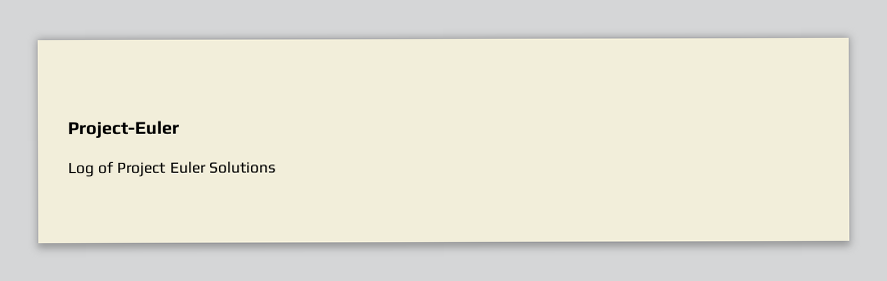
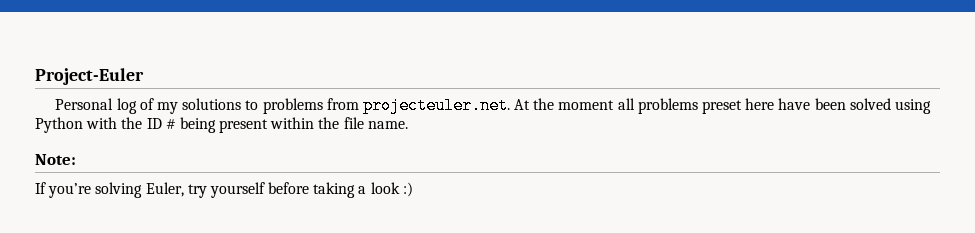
[68,161,276,178] Log of Project Euler Solutions -> [55,97,931,114] [35,117,408,133] [35,154,76,165] [35,182,413,198] Personal log of my solutions to problems from projecteuler.net. At the moment all problems preset here have been solved using Python with the ID # being present within the file name. // Note: // If you’re solving Euler, try yourself before taking a look :)

